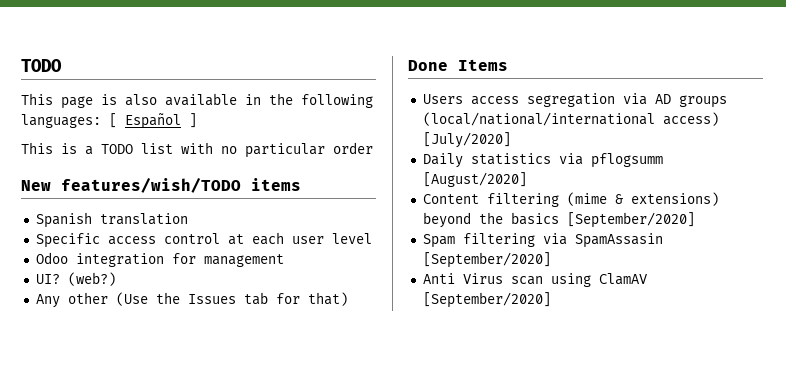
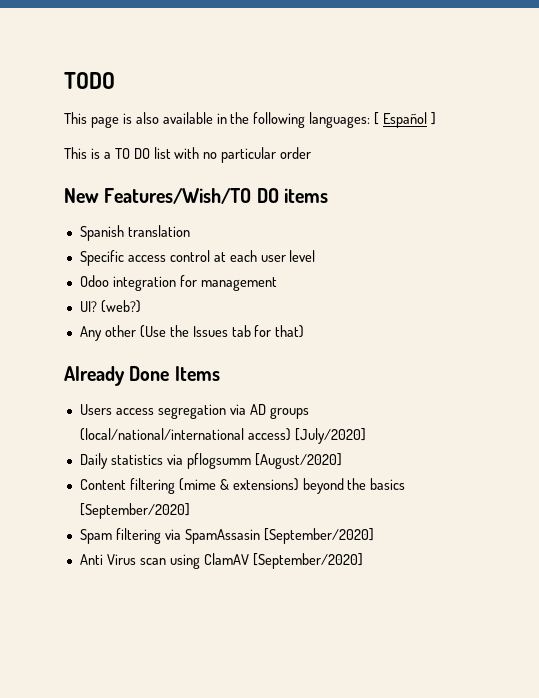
[101,144,133,154] TODO -> [114,148,150,159] TO DO
[61,178,241,193] features/wish/TODO -> [104,188,279,204] Features/Wish/TO DO
(348, 299) none -> [64,366,125,386] Already

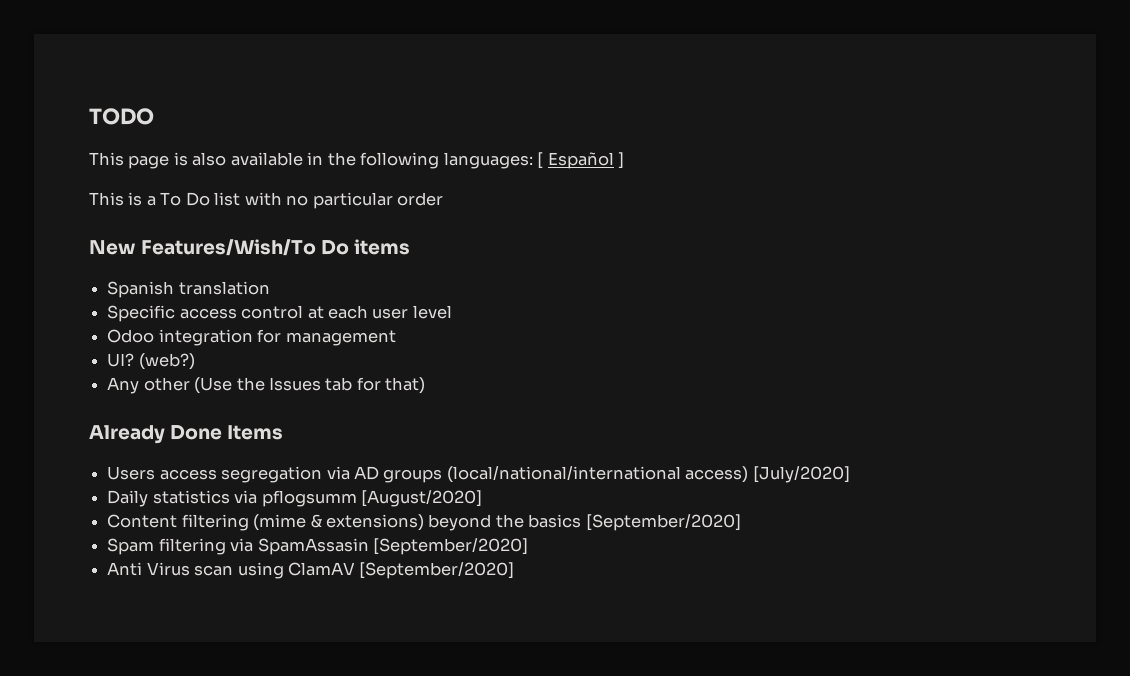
[114,148,150,159] TO DO -> [160,192,210,206] To Do
[104,188,279,204] Features/Wish/TO DO -> [141,239,350,256] Features/Wish/To Do

